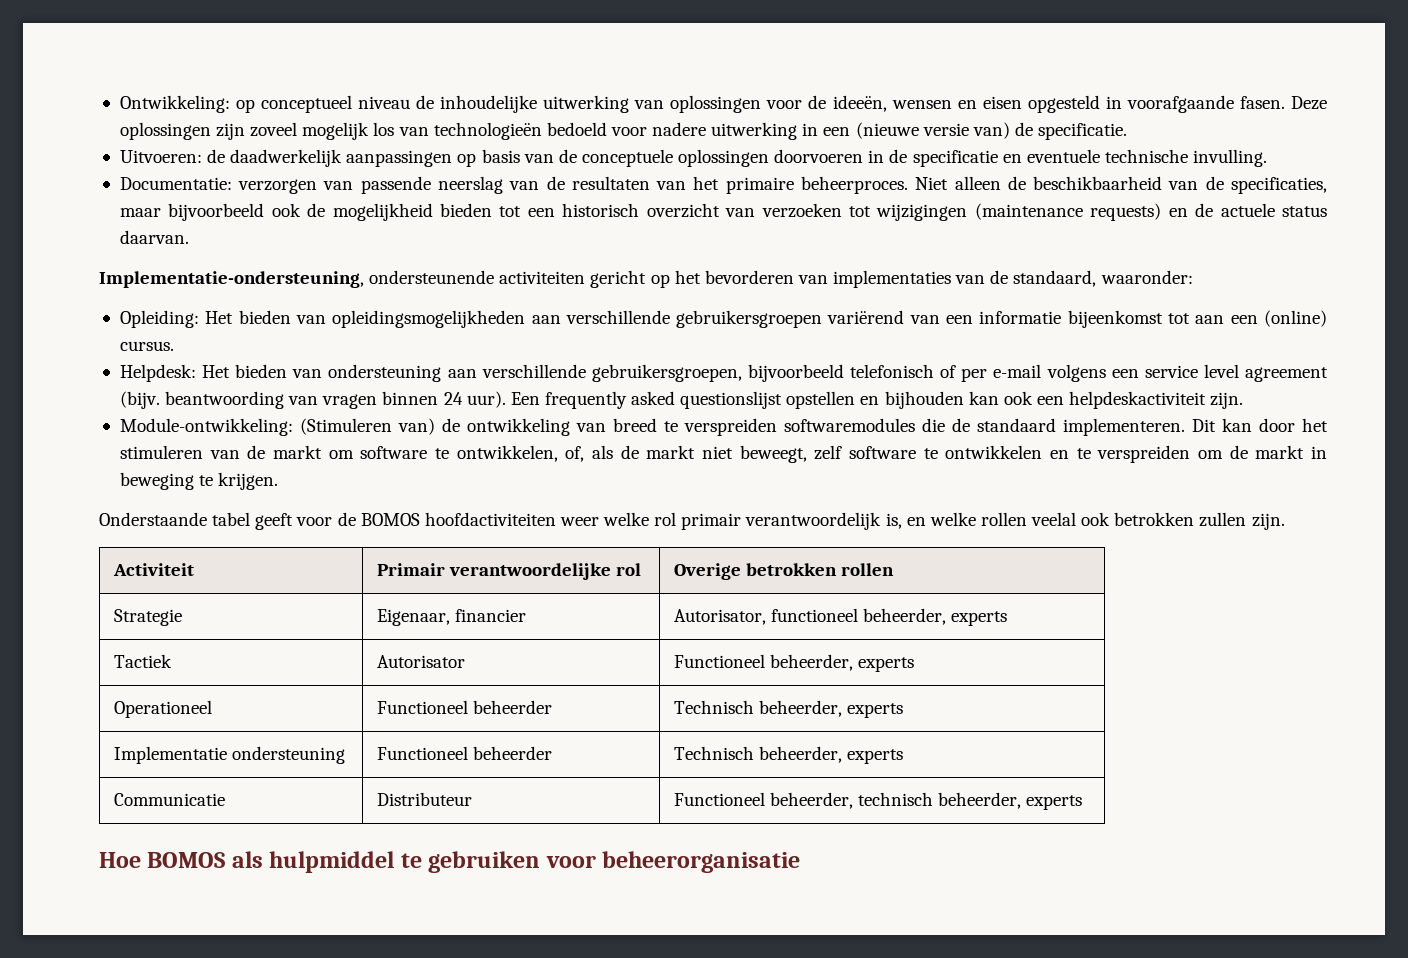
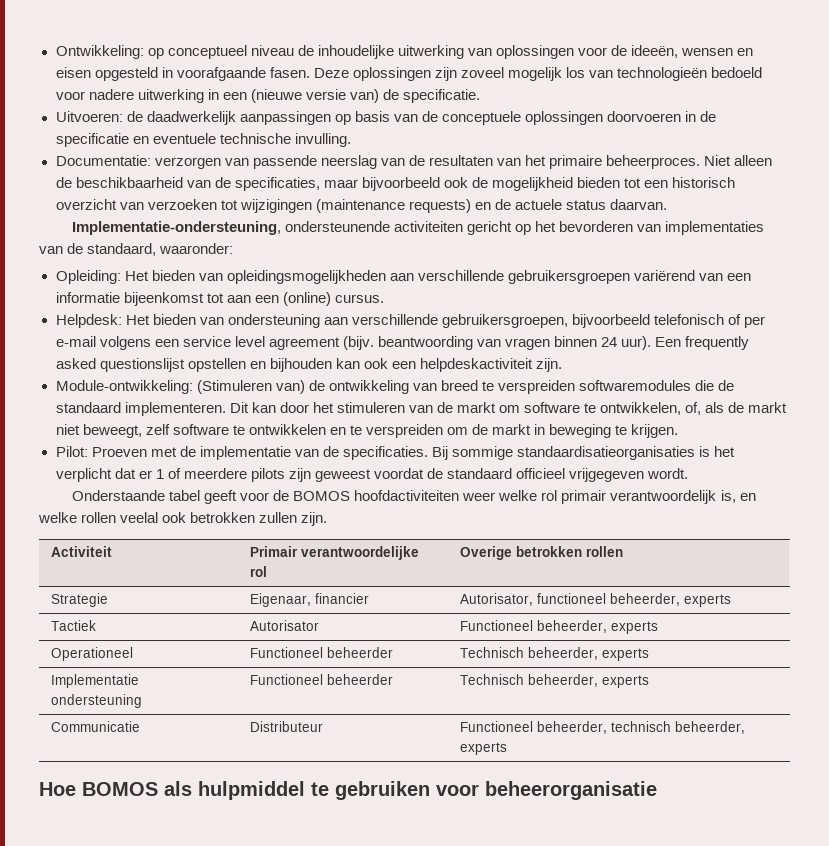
(279, 481) none -> [55,446,736,460] [55,468,689,482] // Pilot: Proeven met de implementatie van de specificaties. Bij sommige standaardisatieorganisaties is het verplicht dat er 1 of meerdere pilots zijn geweest voordat de standaard officieel vrijgegeven wordt.

